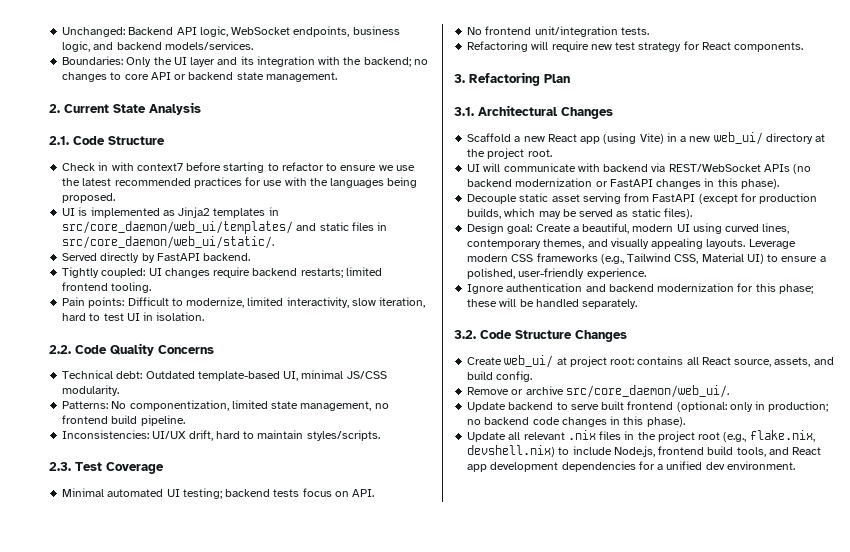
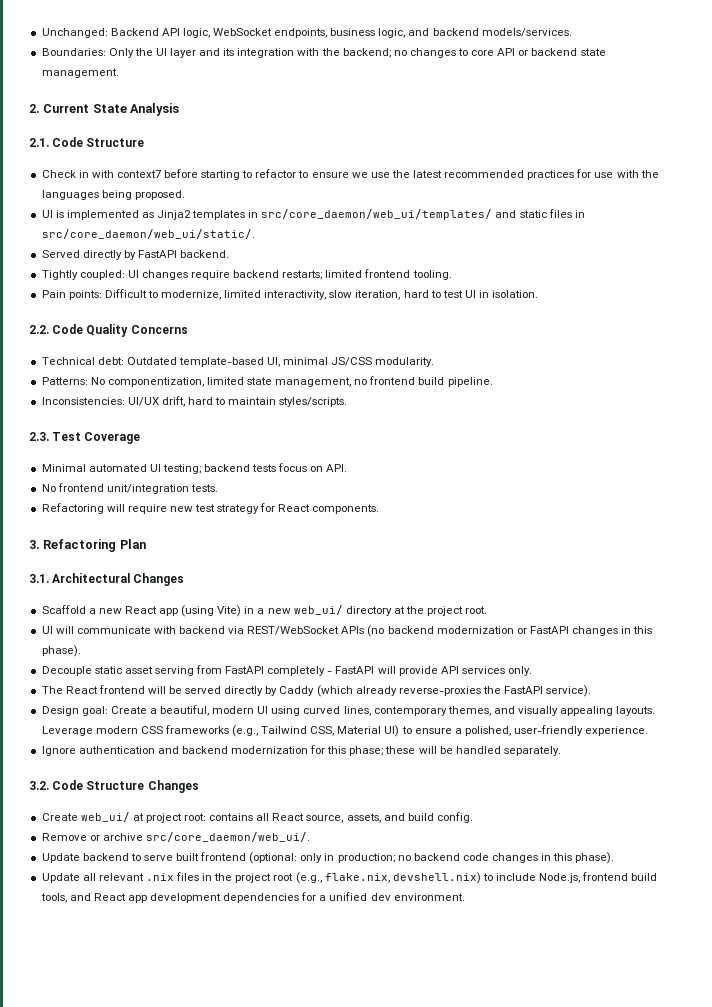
[698,193,818,204] [467,208,692,219] (except for production builds, which may be served as static files). -> [267,666,533,676] [41,685,592,697] completely - FastAPI will provide API services only. // The React frontend will be served directly by Caddy (which already reverse-proxies the FastAPI service).

